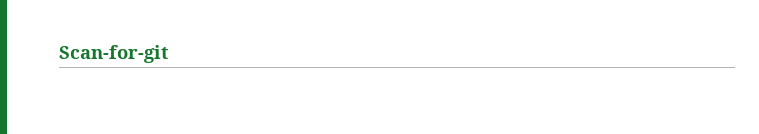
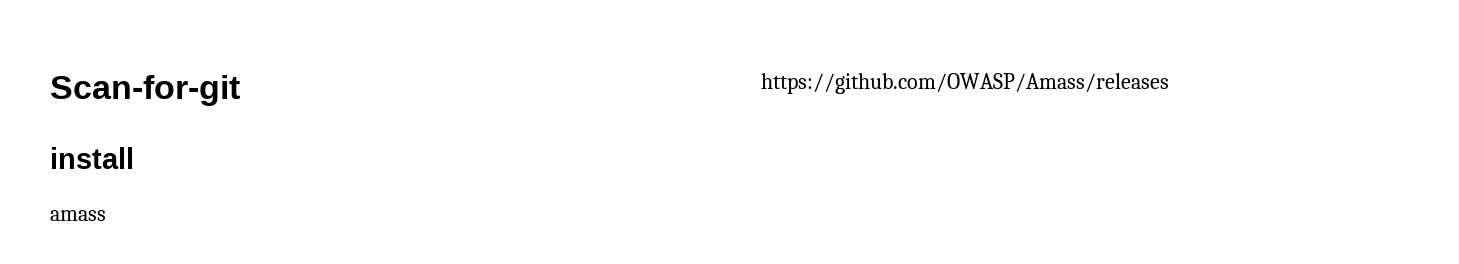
(169, 54) none -> [50,147,134,169] [50,210,106,221] [761,73,1169,94] // install // amass // https://github.com/OWASP/Amass/releases

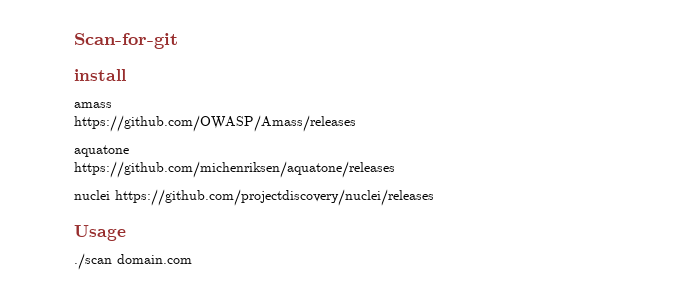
(1169, 83) none -> [74,145,129,157] [74,161,395,178] [74,189,434,206] [74,225,126,241] [74,253,192,270] // aquatone // https://github.com/michenriksen/aquatone/releases // nuclei https://github.com/projectdiscovery/nuclei/releases // Usage // ./scan domain.com

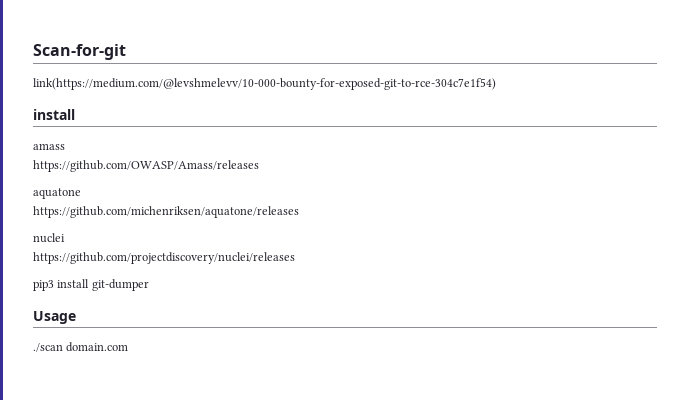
(178, 41) none -> [33,78,496,90] // link(https://medium.com/@levshmelevv/10-000-bounty-for-exposed-git-to-rce-304c7e1f54)
(110, 195) none -> (65, 238) //
(434, 197) none -> [33,279,149,291] // pip3 install git-dumper

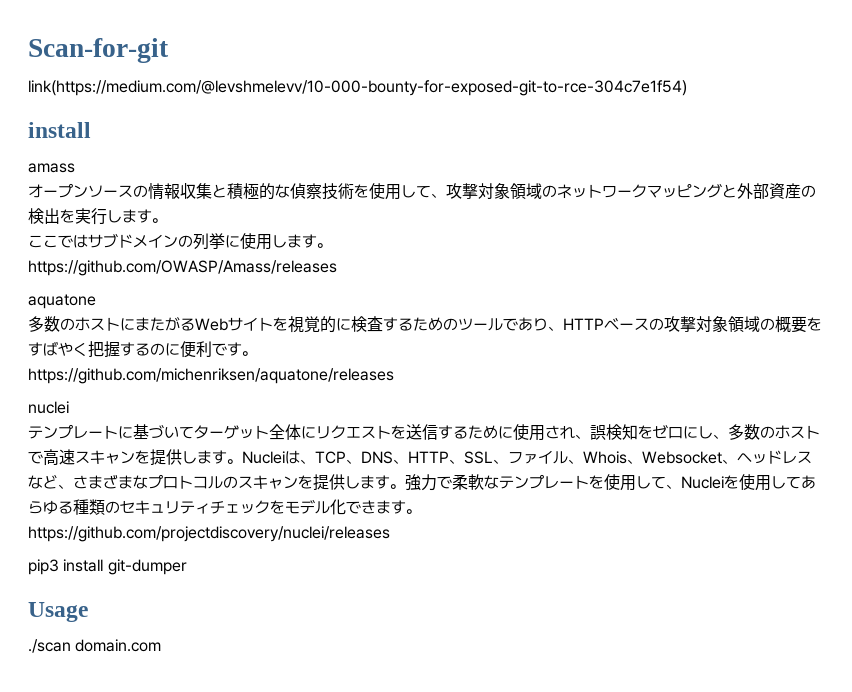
[33,160,259,172] [33,188,81,199] [33,206,299,218] [33,233,65,243] https://github.com/OWASP/Amass/releases // aquatone // https://github.com/michenriksen/aquatone/releases // nuclei -> [28,183,816,200] [28,208,167,225] [28,233,332,250] [28,260,337,276] [28,294,96,309] [28,316,822,333] [28,341,257,358] [28,368,394,384] [28,401,69,414] [28,424,820,441] [28,449,812,466] [28,474,816,491] [28,499,421,515] オープンソースの情報収集と積極的な偵察技術を使用して、攻撃対象領域のネットワークマッピングと外部資産の検出を実行します。 // ここではサブドメインの列挙に使用します。 // https://github.com/OWASP/Amass/releases // aquatone // 多数のホストにまたがるWebサイトを視覚的に検査するためのツールであり、HTTPベースの攻撃対象領域の概要をすばやく把握するのに便利です。 // https://github.com/michenriksen/aquatone/releases // nuclei // テンプレートに基づいてターゲット全体にリクエストを送信するために使用され、誤検知をゼロにし、多数のホストで高速スキャンを提供します。Nucleiは、TCP、DNS、HTTP、SSL、ファイル、Whois、Websocket、ヘッドレスなど、さまざまなプロトコルのスキャンを提供します。強力で柔軟なテンプレートを使用して、Nucleiを使用してあらゆる種類のセキュリティチェックをモデル化できます。

